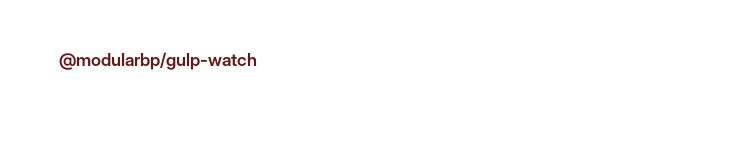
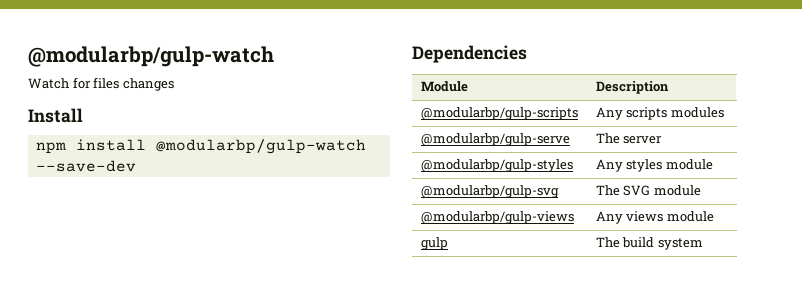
[59,52,257,70] @modularbp/gulp-watch -> [28,46,274,67] [28,77,174,91] [28,108,83,123] [35,139,366,154] [35,160,136,172] [412,45,527,63] [420,81,468,92] [595,81,669,94] [420,107,578,120] [595,107,724,120] [420,133,570,146] [595,133,663,144] [420,159,573,172] [595,159,713,172] [420,185,559,198] [595,185,701,196] [420,211,574,224] [595,211,714,224] [420,237,448,250] [595,237,703,250] @modularbp/gulp-watch // Watch for files changes // Install // npm install @modularbp/gulp-watch --save-dev // Dependencies // Module | Description // @modularbp/gulp-scripts | Any scripts modules // @modularbp/gulp-serve | The server // @modularbp/gulp-styles | Any styles module // @modularbp/gulp-svg | The SVG module // @modularbp/gulp-views | Any views module // gulp | The build system

